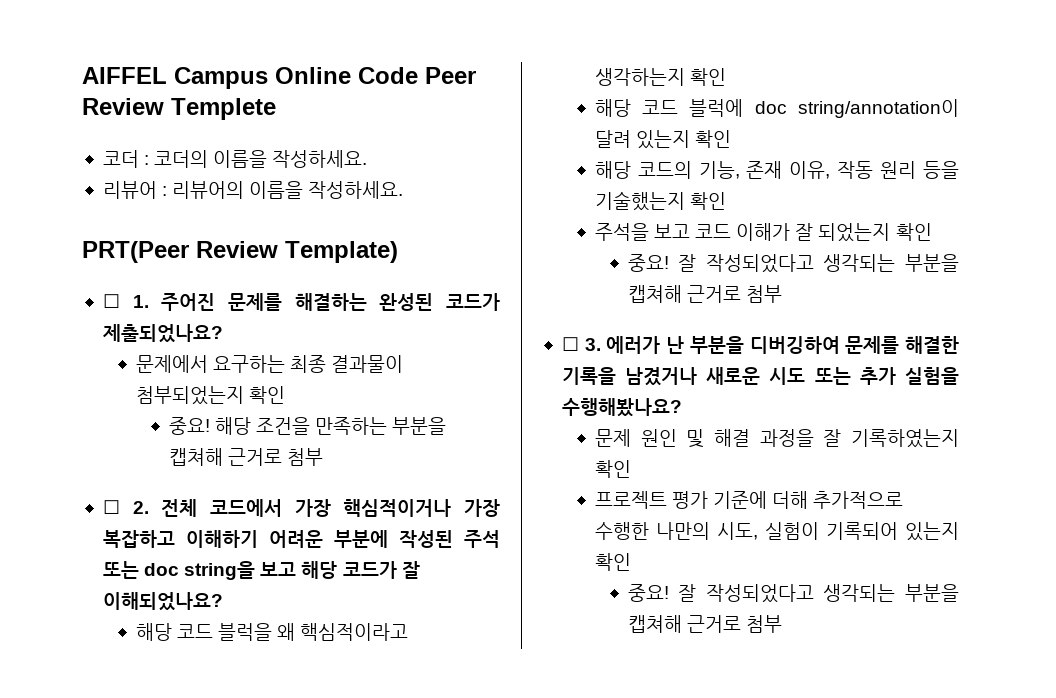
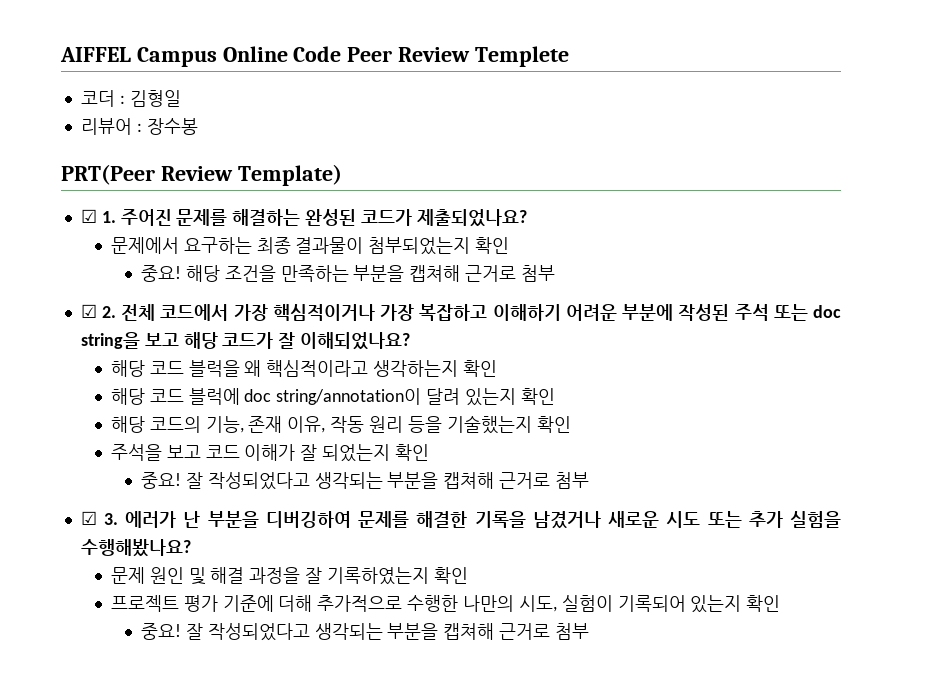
[154,150,368,168] 코더의 이름을 작성하세요. -> [129,90,181,107] 김형일
[172,181,404,199] 리뷰어의 이름을 작성하세요. -> [146,118,198,135] 장수봉
[102,294,120,308] ☐ -> [80,209,97,223] ☑
[102,500,120,514] ☐ -> [80,304,97,318] ☑
[561,337,579,351] ☐ -> [80,511,97,525] ☑

